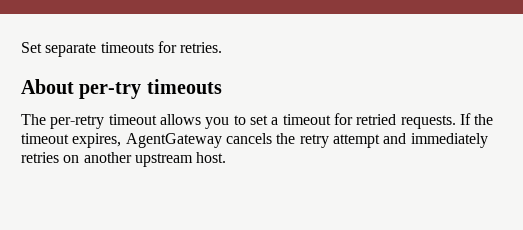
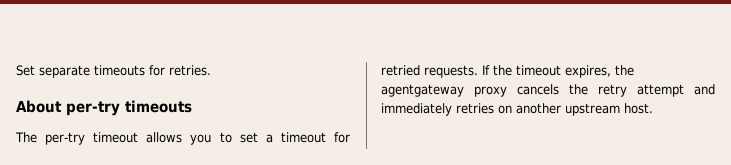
[50,115,105,129] per-retry -> [45,132,86,145] per-try
[125,133,222,148] AgentGateway -> [615,65,634,76] [381,84,507,97] the agentgateway proxy

